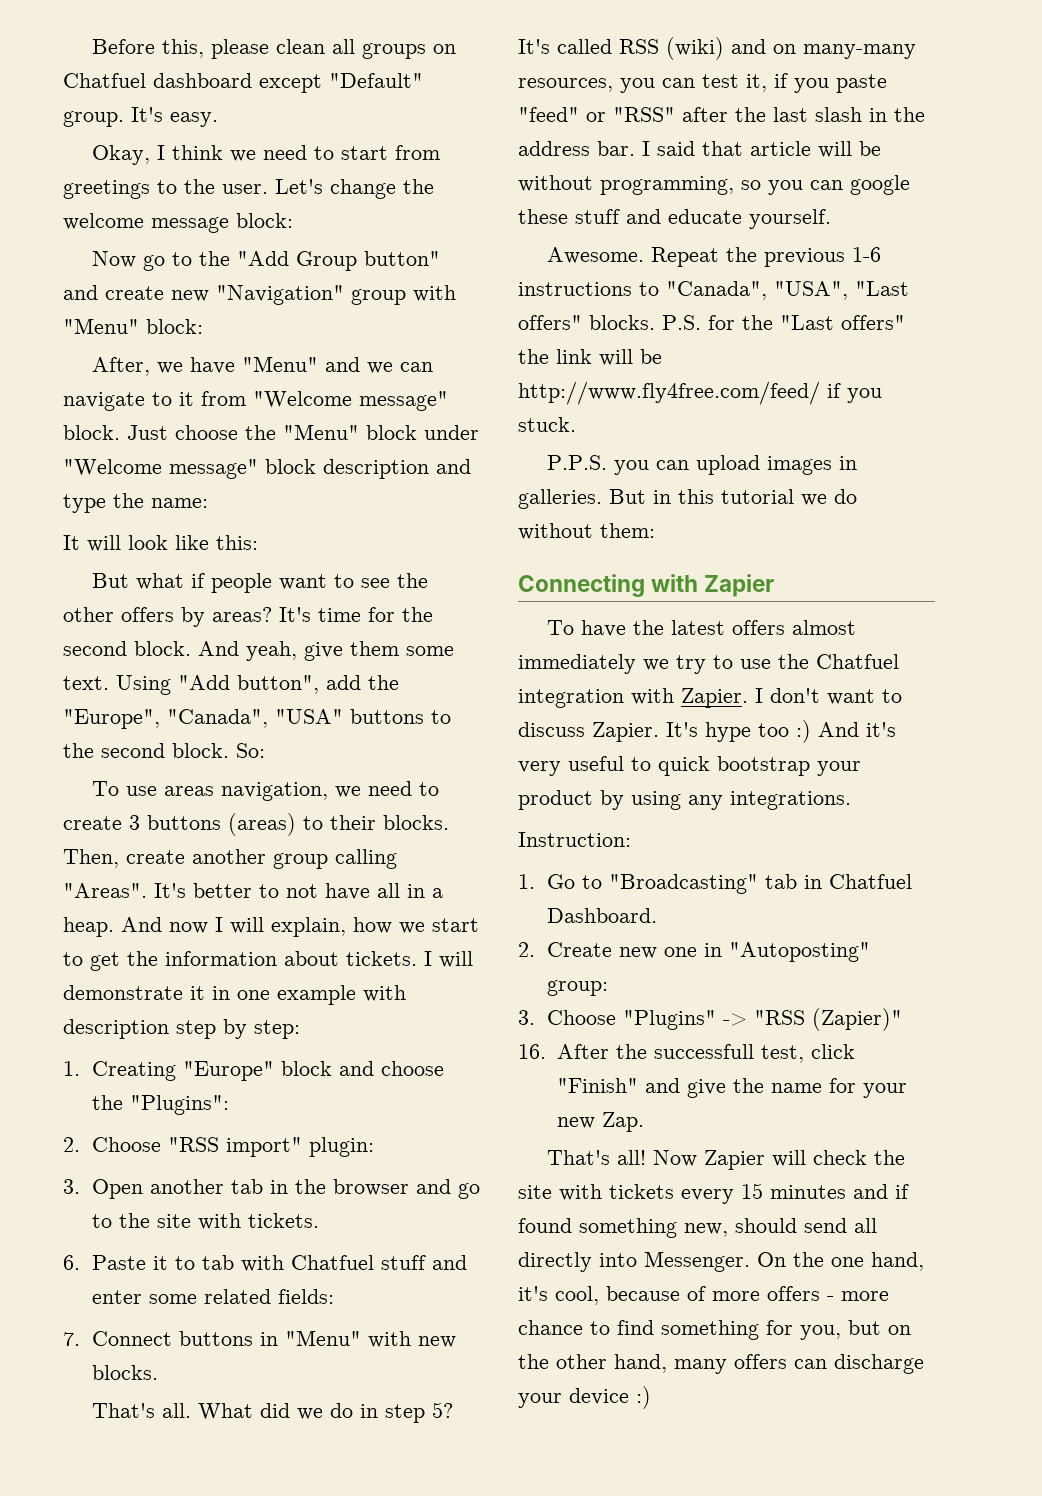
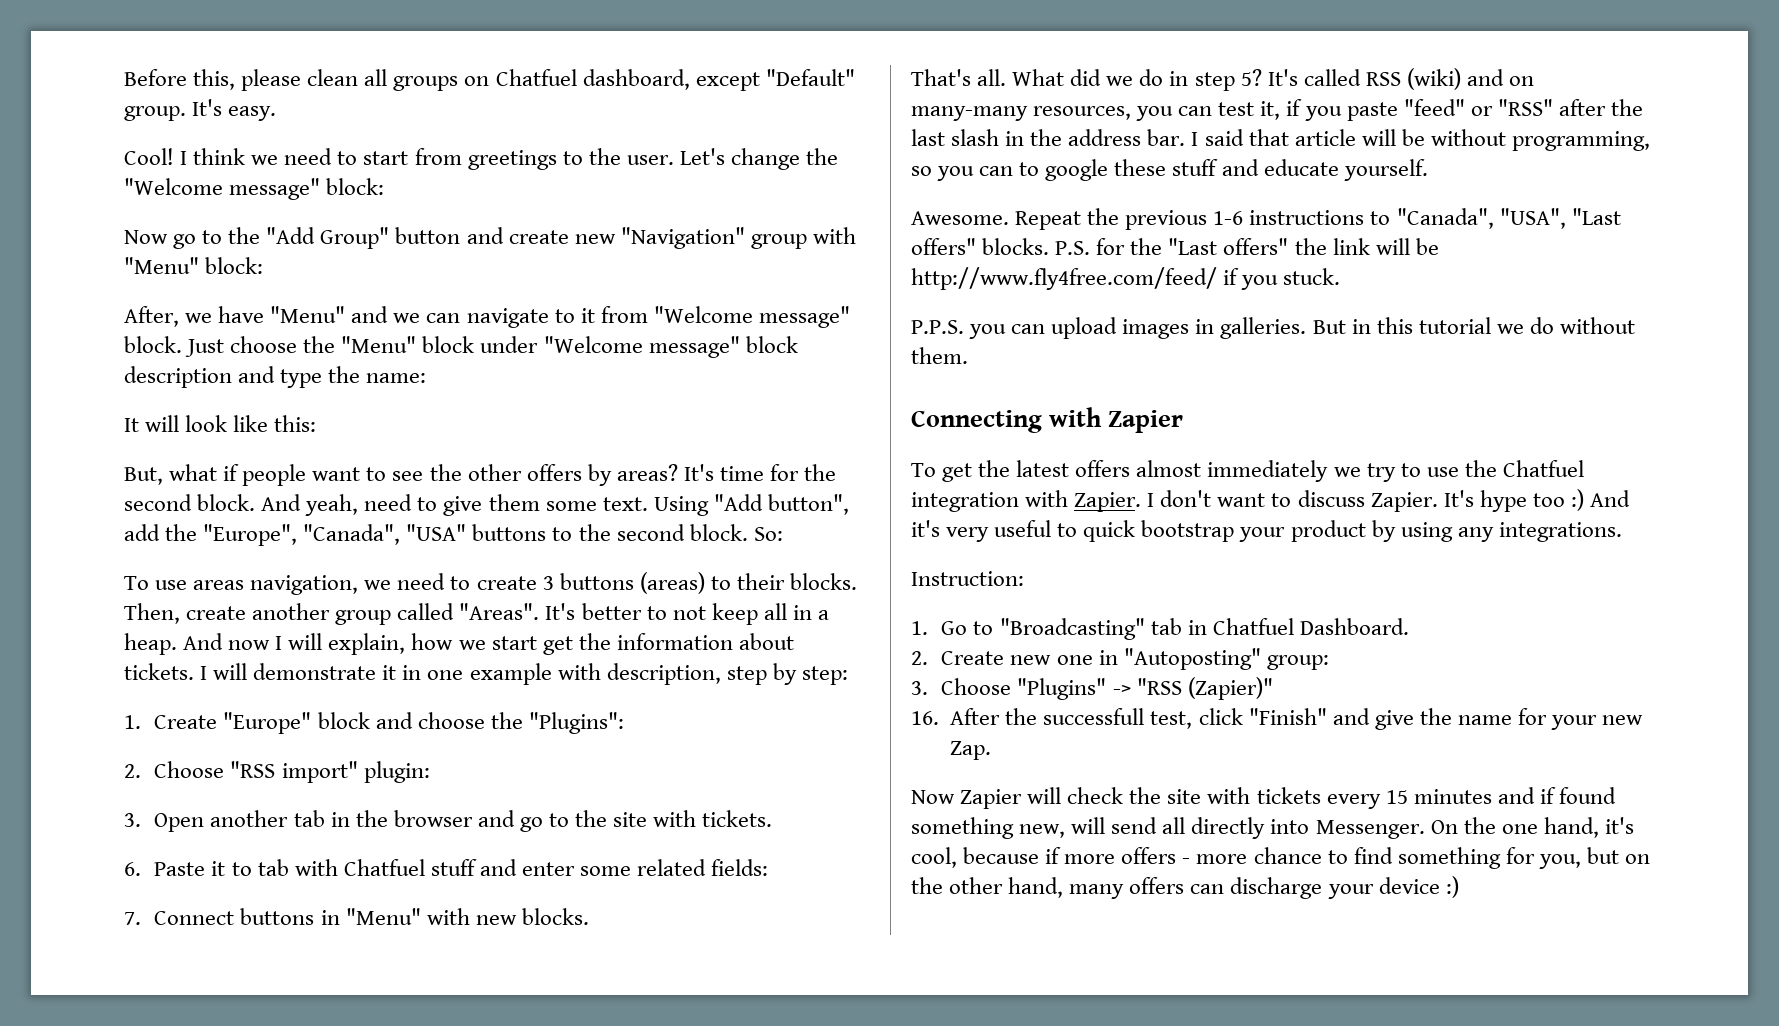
[153,73,252,88] dashboard -> [582,69,690,90] dashboard,
[91,145,150,165] Okay, -> [124,148,174,165] Cool!
[63,213,229,233] welcome message -> [124,178,321,200] "Welcome message"
[295,251,440,271] Group button" -> [320,227,461,249] Group" button
[91,573,129,588] But -> [124,467,163,485] But,
(297, 651) none -> [364,494,438,511] need to
[335,849,397,869] calling -> [397,603,455,620] called
[325,883,370,900] have -> [711,603,758,625] keep
[63,952,83,966] to -> (537, 643) none
[63,1019,169,1039] description -> [606,663,721,685] description,
[91,1061,176,1081] Creating -> [154,715,218,729] Create
(843, 185) none -> [1019,162,1040,176] to
[600,523,655,538] them: -> [911,347,968,364] them.
[580,620,626,637] have -> [942,463,973,482] get
[546,1150,646,1165] That's all! -> (992, 750) none
[735,1218,797,1233] should -> [1071,817,1106,834] will
[687,1286,706,1301] of -> [1045,847,1062,864] if

